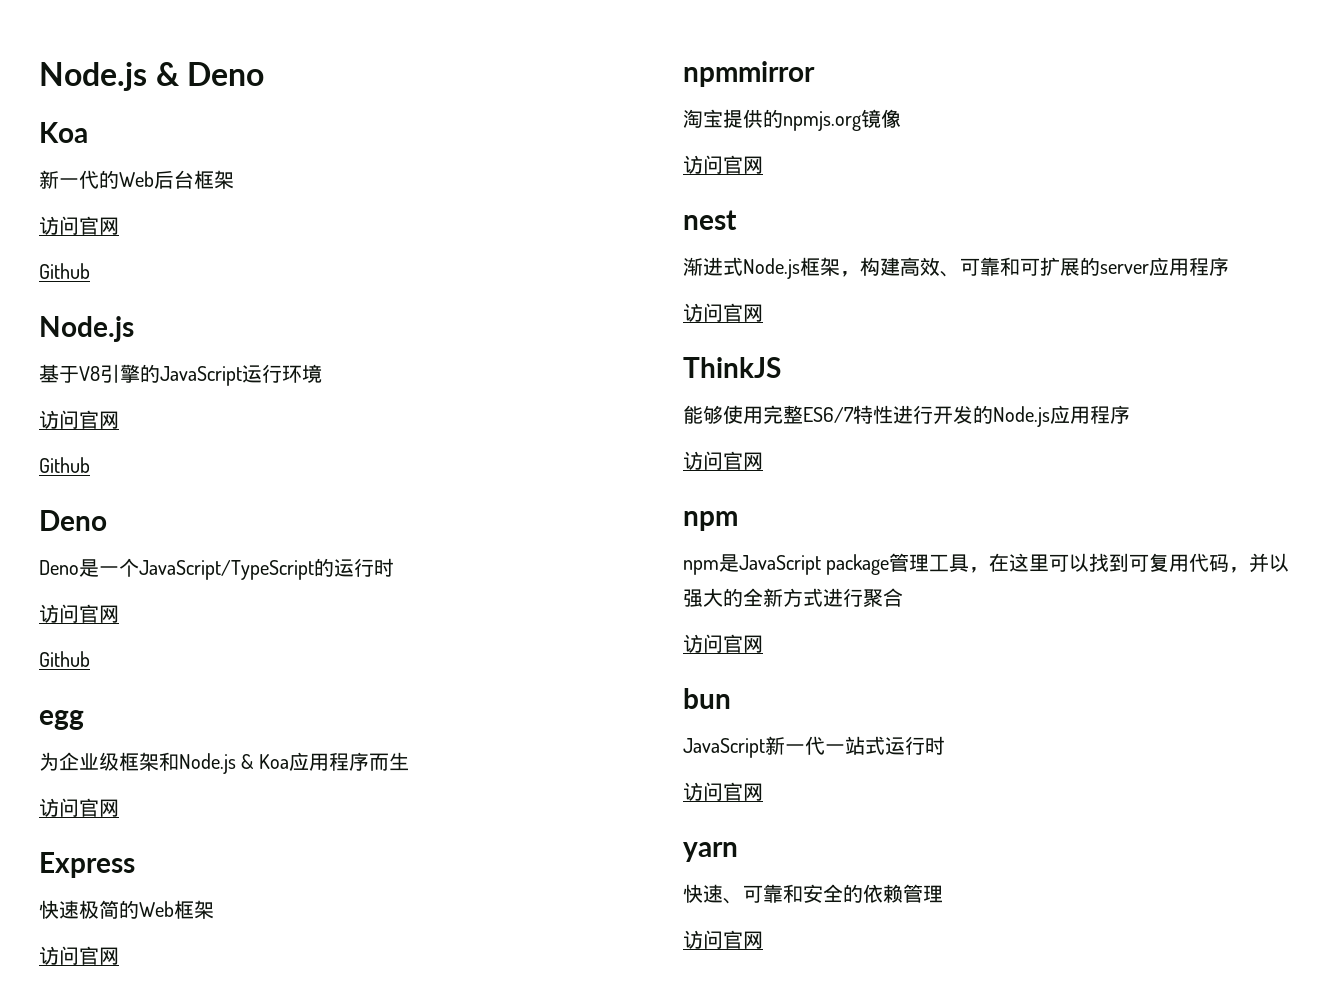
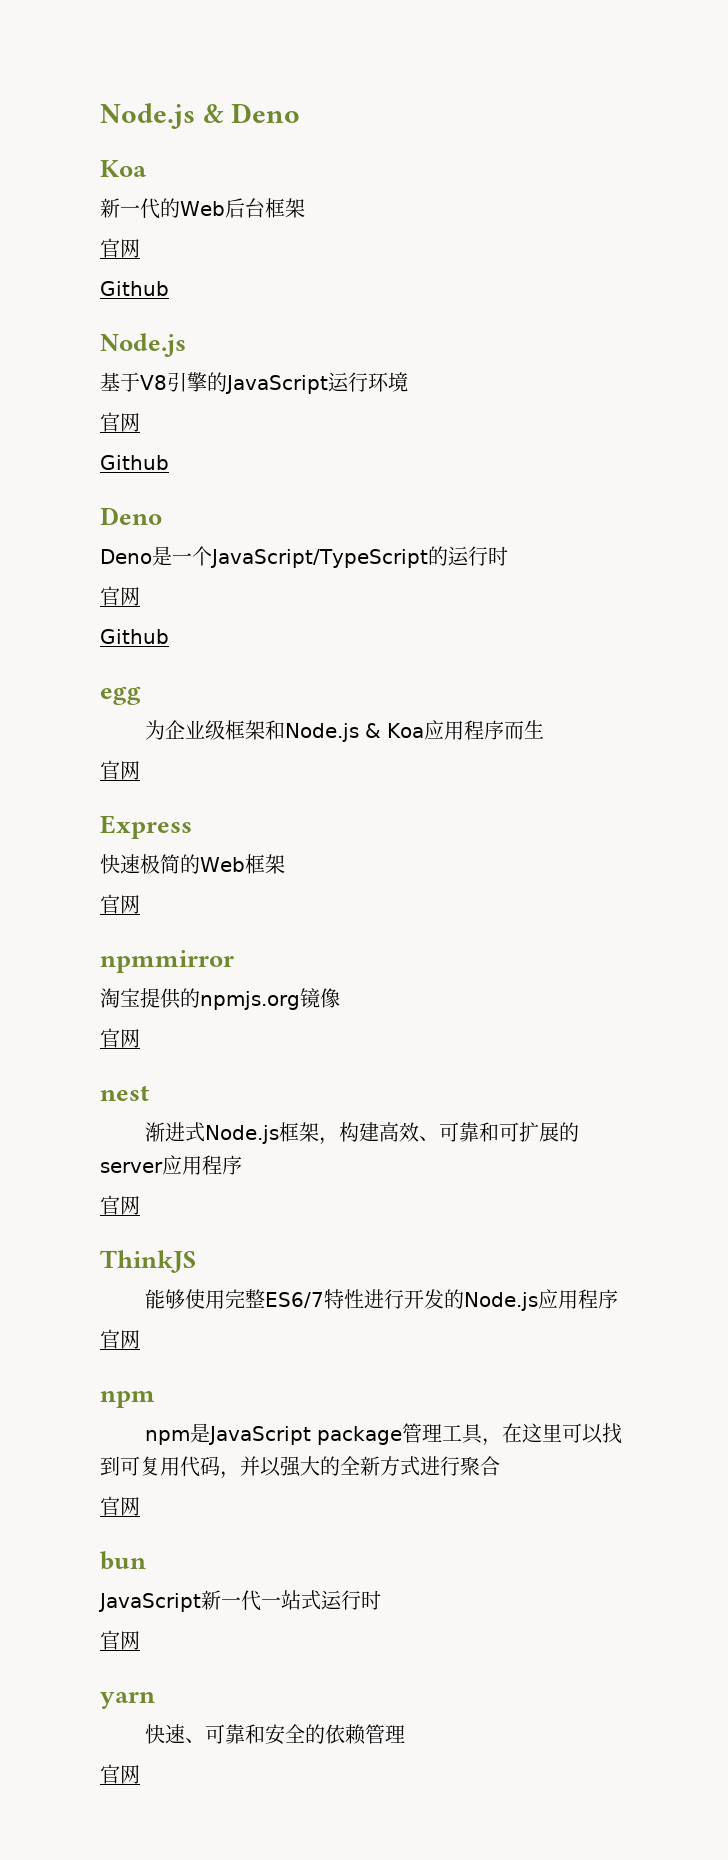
[39,216,79,235] 访问 -> (305, 208) none
[39,410,79,429] 访问 -> (408, 382) none
[39,604,79,623] 访问 -> (508, 556) none
[39,798,79,817] 访问 -> (544, 729) none
[39,946,79,965] 访问 -> (285, 864) none
[683,155,723,174] 访问 -> (340, 998) none
[683,303,723,322] 访问 -> (242, 1165) none
[683,451,723,470] 访问 -> (618, 1299) none
[683,634,723,653] 访问 -> (500, 1466) none
[683,782,723,801] 访问 -> (381, 1600) none
[683,930,723,949] 访问 -> (405, 1734) none

